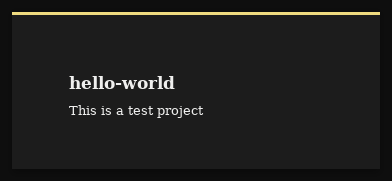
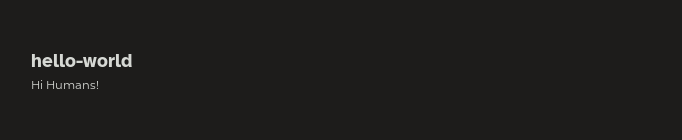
[69,105,204,118] This is a test project -> [31,80,100,89] Hi Humans!

